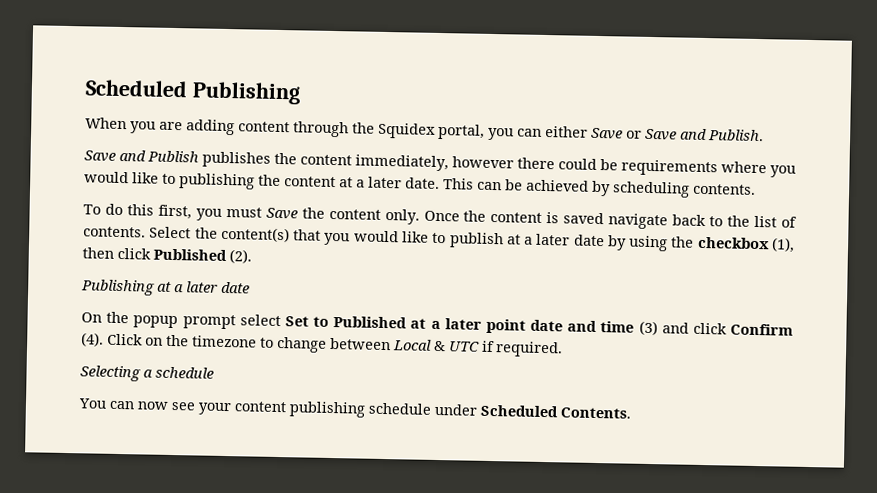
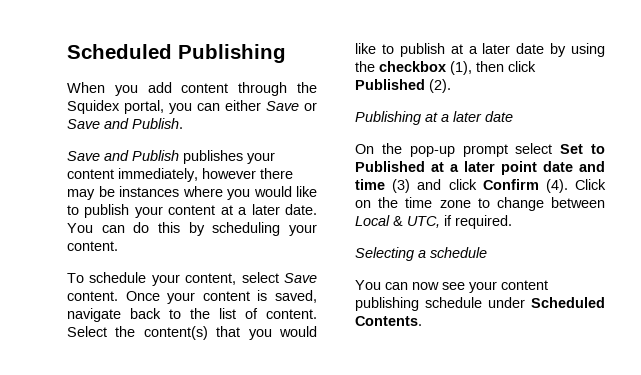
[159,119,235,136] are adding -> [147,82,172,93] add
[274,152,297,165] the -> [247,152,275,164] your
[558,158,718,177] could be requirements -> [67,186,179,200] may be instances
[179,173,281,190] publishing the -> [84,204,163,218] publish your
[443,178,756,198] [83,203,487,225] This can be achieved by scheduling contents. // To do this first, you must Save the content only. Once the -> [67,222,317,236] [67,241,118,251] [67,272,317,286] [67,291,196,304] You can do this by scheduling your content. // To schedule your content, select Save content. Once your
[563,212,605,225] saved -> [275,290,317,303] saved,
[83,226,146,238] contents. -> [266,309,317,319] content.
[133,315,179,329] popup -> [409,146,455,157] pop-up
[192,335,257,348] timezone -> [405,197,471,208] time zone
[449,341,480,352] UTC -> [407,216,440,228] UTC,

